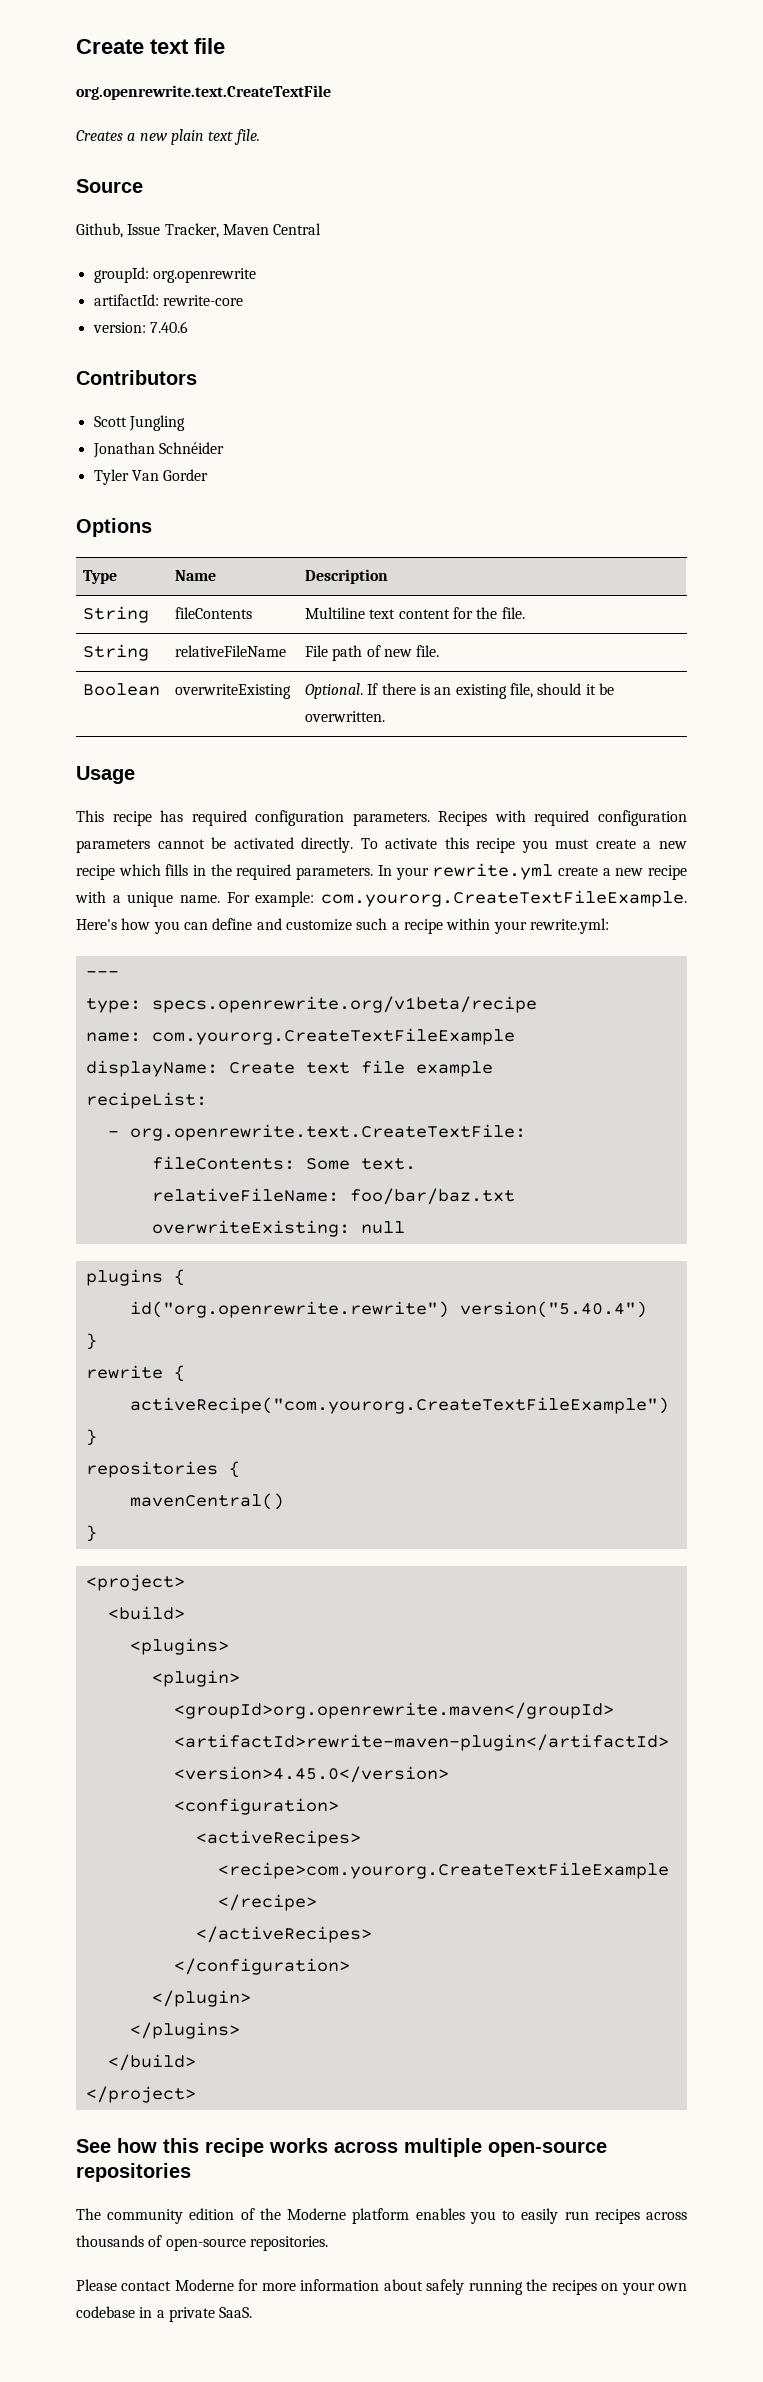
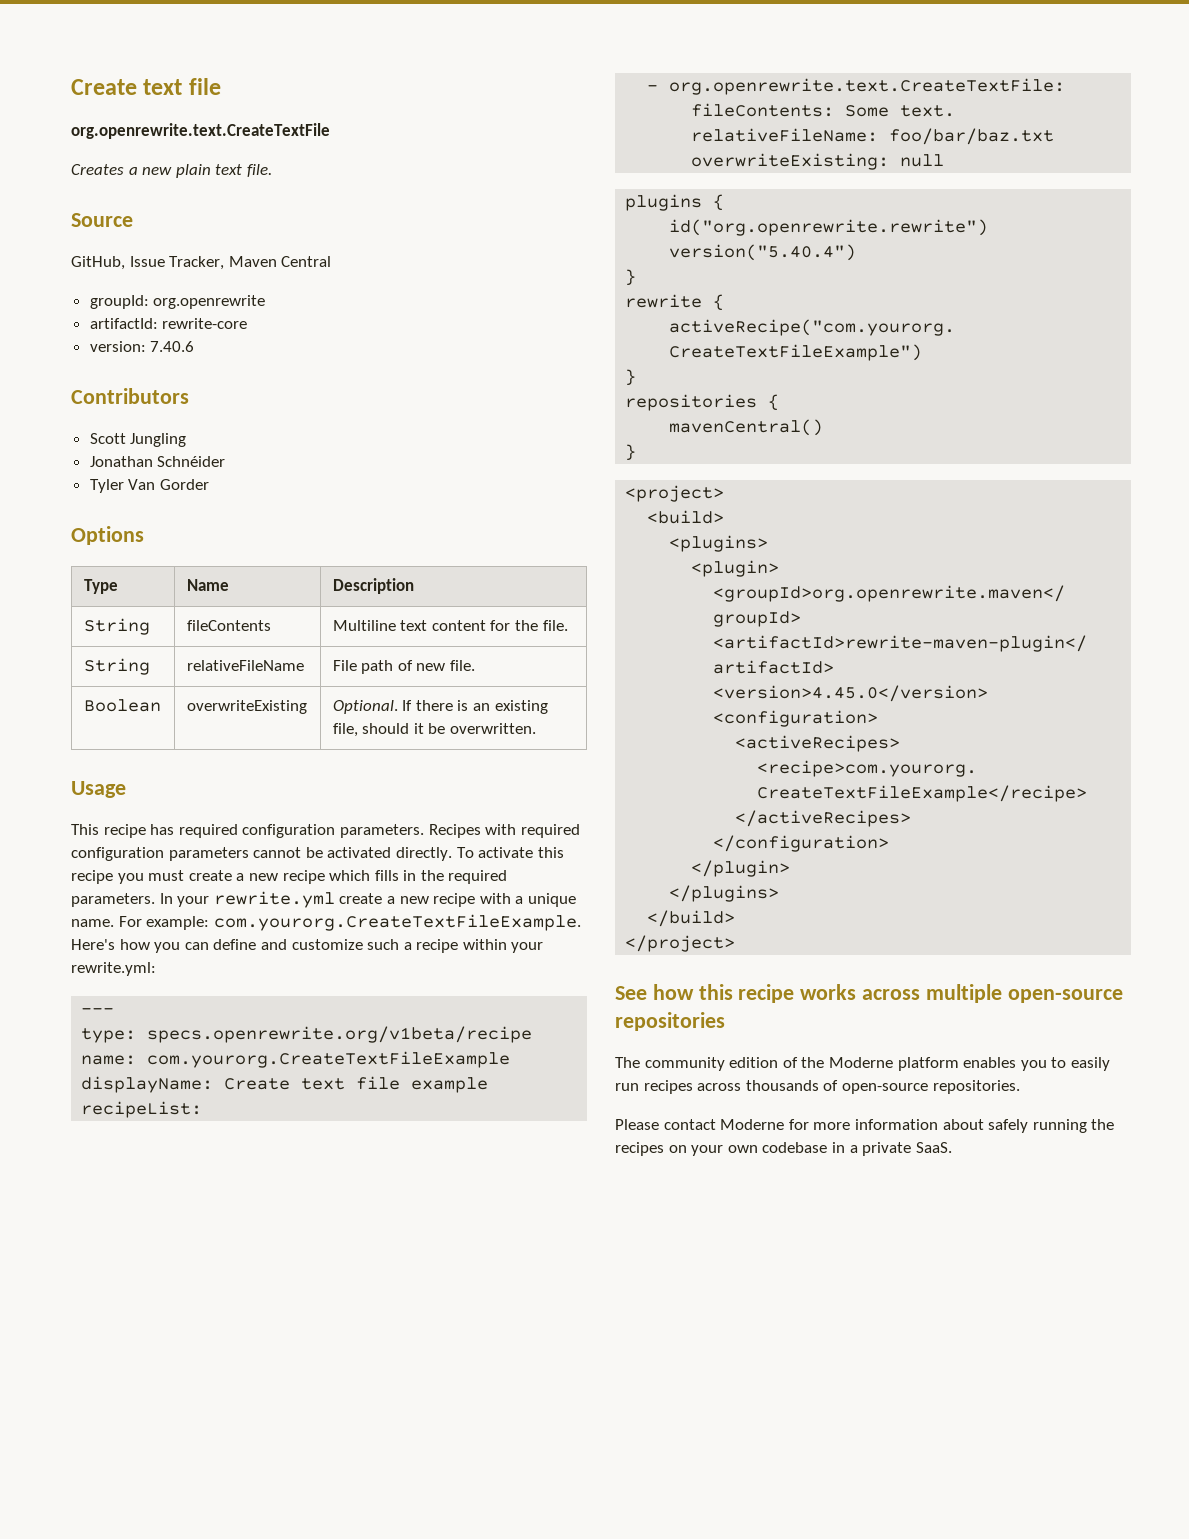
[76,223,123,238] Github, -> [71,256,125,270] GitHub,

